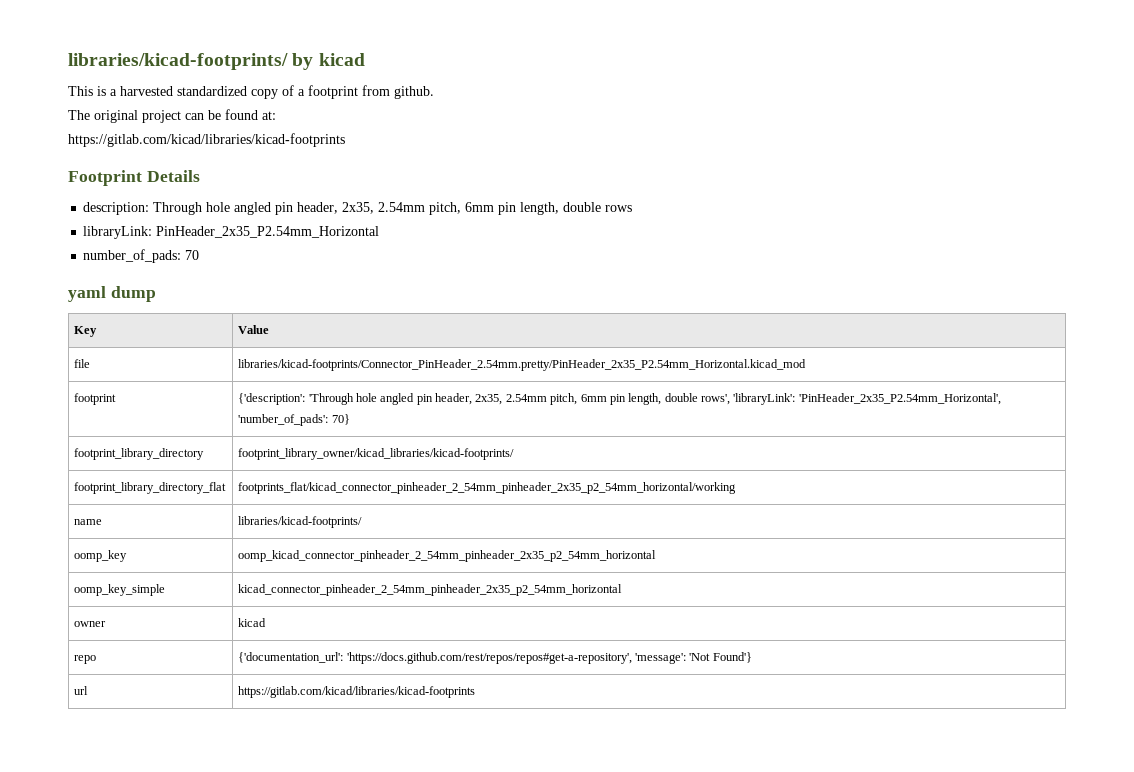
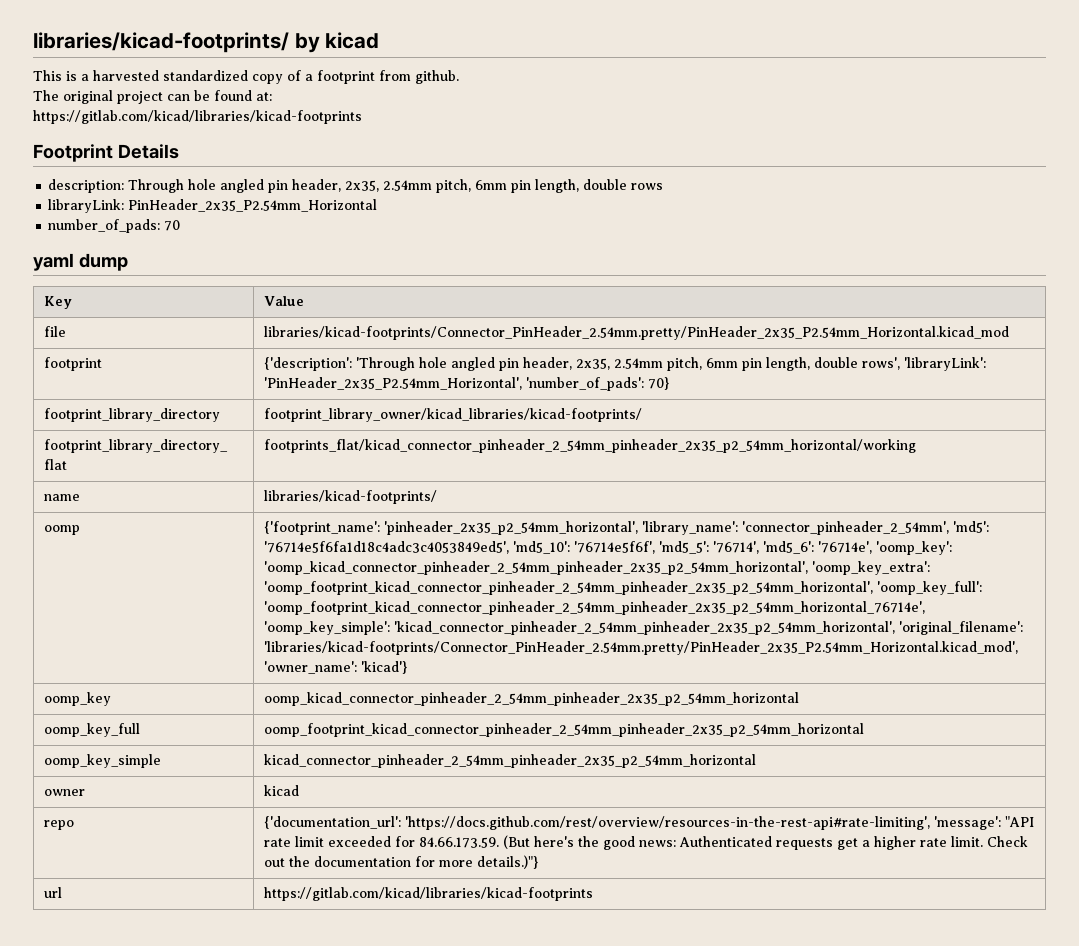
(363, 522) none -> [44,525,81,535] [264,521,990,535] [264,541,953,555] [264,561,931,575] [264,581,983,595] [264,601,926,615] [264,621,1024,635] [264,641,1019,655] [264,661,408,674] // oomp | {'footprint_name': 'pinheader_2x35_p2_54mm_horizontal', 'library_name': 'connector_pinheader_2_54mm', 'md5': '76714e5f6fa1d18c4adc3c4053849ed5', 'md5_10': '76714e5f6f', 'md5_5': '76714', 'md5_6': '76714e', 'oomp_key': 'oomp_kicad_connector_pinheader_2_54mm_pinheader_2x35_p2_54mm_horizontal', 'oomp_key_extra': 'oomp_footprint_kicad_connector_pinheader_2_54mm_pinheader_2x35_p2_54mm_horizontal', 'oomp_key_full': 'oomp_footprint_kicad_connector_pinheader_2_54mm_pinheader_2x35_p2_54mm_horizontal_76714e', 'oomp_key_simple': 'kicad_connector_pinheader_2_54mm_pinheader_2x35_p2_54mm_horizontal', 'original_filename': 'libraries/kicad-footprints/Connector_PinHeader_2.54mm.pretty/PinHeader_2x35_P2.54mm_Horizontal.kicad_mod', 'owner_name': 'kicad'}
(657, 556) none -> [44,723,141,737] [264,723,865,737] // oomp_key_full | oomp_footprint_kicad_connector_pinheader_2_54mm_pinheader_2x35_p2_54mm_horizontal
[346,652,752,664] 'https://docs.github.com/rest/repos/repos#get-a-repository', 'message': 'Not Found'} -> [405,816,1035,830] [264,835,1029,850] [264,855,539,869] 'https://docs.github.com/rest/overview/resources-in-the-rest-api#rate-limiting', 'message': "API rate limit exceeded for 84.66.173.59. (But here's the good news: Authenticated requests get a higher rate limit. Check out the documentation for more details.)"}

